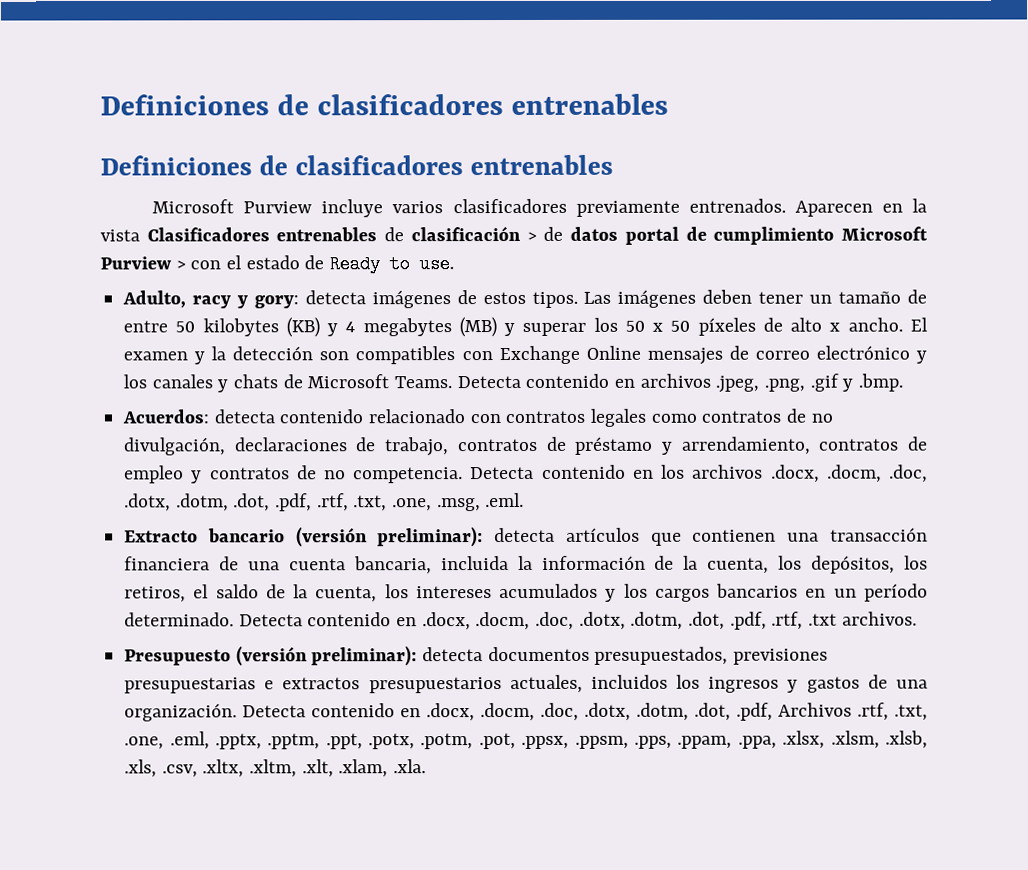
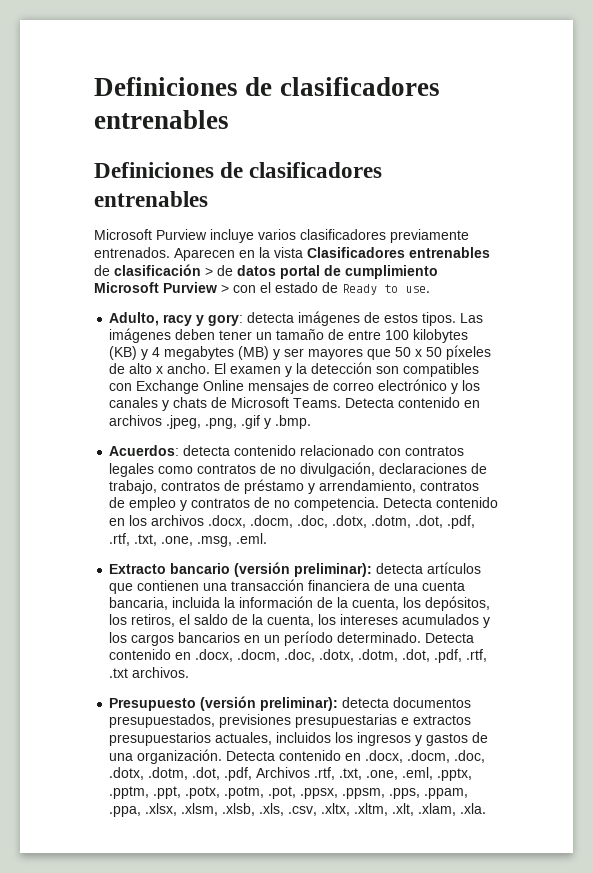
[175,321,196,333] 50 -> [385,330,410,340] 100
[522,317,618,336] superar los -> [284,348,392,360] ser mayores que

